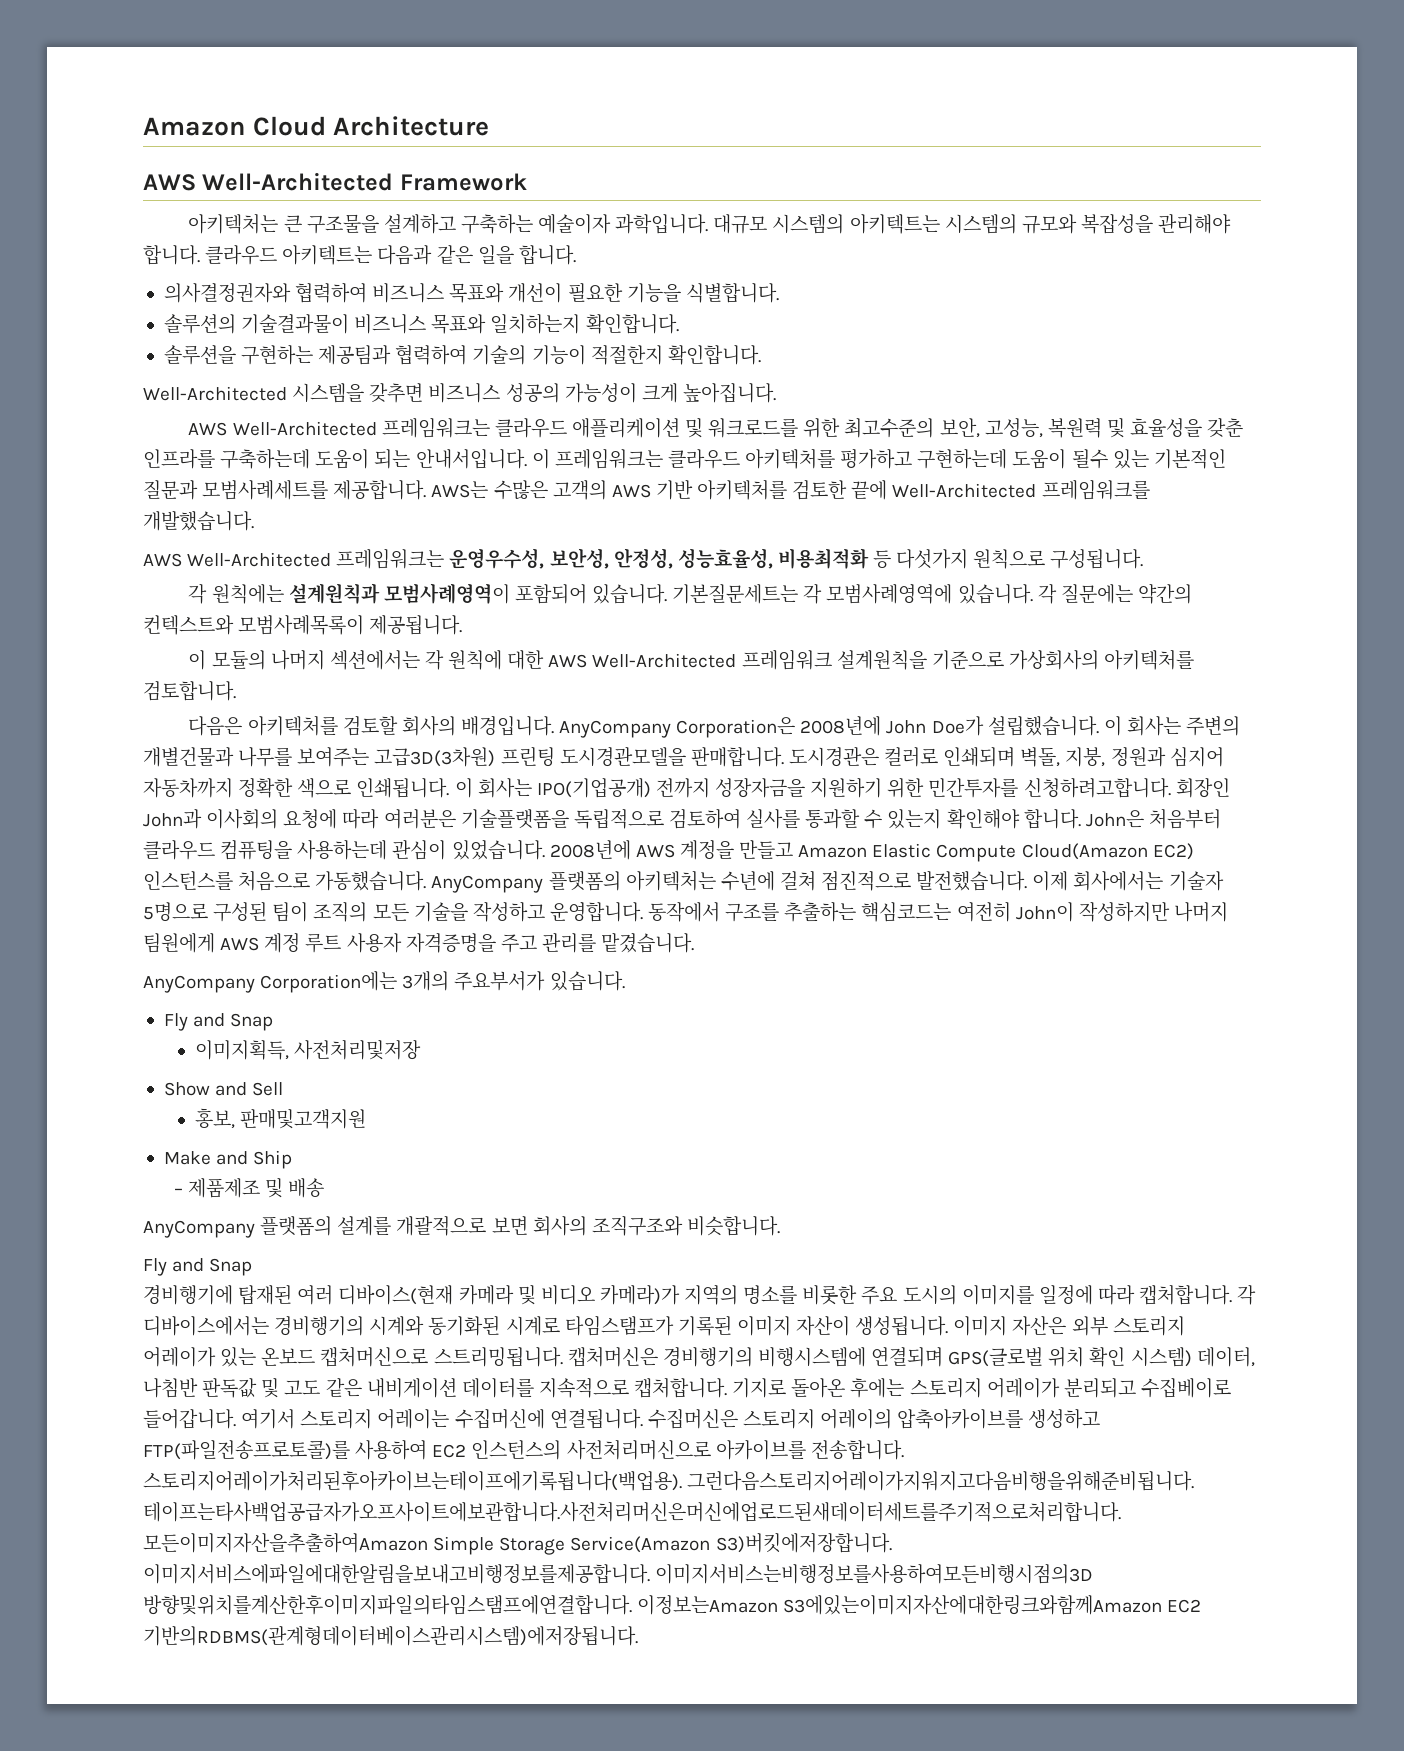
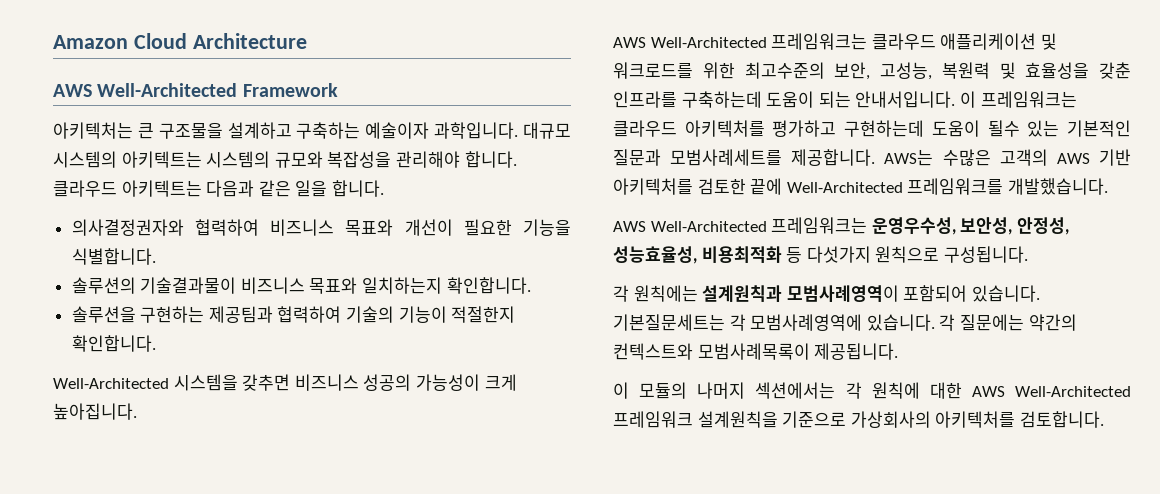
[188,715,1241,738] [143,746,1224,767] [143,778,1230,798] [143,808,1221,829] [143,839,1194,862] [143,870,1224,893] [143,901,1228,922] [143,932,695,953] [143,971,625,993] [163,1013,274,1031] [194,1039,421,1060] [163,1082,284,1096] [194,1108,366,1129] [163,1150,293,1169] [173,1178,325,1198] [143,1216,780,1238] [143,1258,253,1276] [143,1284,1257,1305] [143,1315,1185,1336] [143,1346,1255,1367] [143,1377,1231,1398] [143,1409,1101,1429] [143,1439,904,1460] [143,1470,1195,1491] [143,1501,1121,1522] [143,1532,892,1555] [143,1564,1094,1584] [143,1594,1202,1615] [143,1625,638,1646] // 다음은 아키텍처를 검토할 회사의 배경입니다. AnyCompany Corporation은 2008년에 John Doe가 설립했습니다. 이 회사는 주변의 개별건물과 나무를 보여주는 고급3D(3차원) 프린팅 도시경관모델을 판매합니다. 도시경관은 컬러로 인쇄되며 벽돌, 지붕, 정원과 심지어 자동차까지 정확한 색으로 인쇄됩니다. 이 회사는 IPO(기업공개) 전까지 성장자금을 지원하기 위한 민간투자를 신청하려고합니다. 회장인 John과 이사회의 요청에 따라 여러분은 기술플랫폼을 독립적으로 검토하여 실사를 통과할 수 있는지 확인해야 합니다. John은 처음부터 클라우드 컴퓨팅을 사용하는데 관심이 있었습니다. 2008년에 AWS 계정을 만들고 Amazon Elastic Compute Cloud(Amazon EC2) 인스턴스를 처음으로 가동했습니다. AnyCompany 플랫폼의 아키텍처는 수년에 걸쳐 점진적으로 발전했습니다. 이제 회사에서는 기술자 5명으로 구성된 팀이 조직의 모든 기술을 작성하고 운영합니다. 동작에서 구조를 추출하는 핵심코드는 여전히 John이 작성하지만 나머지 팀원에게 AWS 계정 루트 사용자 자격증명을 주고 관리를 맡겼습니다. // AnyCompany Corporation에는 3개의 주요부서가 있습니다. // Fly and Snap // 이미지획득, 사전처리및저장 // Show and Sell // 홍보, 판매및고객지원 // Make and Ship // – 제품제조 및 배송 // AnyCompany 플랫폼의 설계를 개괄적으로 보면 회사의 조직구조와 비슷합니다. // Fly and Snap // 경비행기에 탑재된 여러 디바이스(현재 카메라 및 비디오 카메라)가 지역의 명소를 비롯한 주요 도시의 이미지를 일정에 따라 캡처합니다. 각 디바이스에서는 경비행기의 시계와 동기화된 시계로 타임스탬프가 기록된 이미지 자산이 생성됩니다. 이미지 자산은 외부 스토리지 어레이가 있는 온보드 캡처머신으로 스트리밍됩니다. 캡처머신은 경비행기의 비행시스템에 연결되며 GPS(글로벌 위치 확인 시스템) 데이터, 나침반 판독값 및 고도 같은 내비게이션 데이터를 지속적으로 캡처합니다. 기지로 돌아온 후에는 스토리지 어레이가 분리되고 수집베이로 들어갑니다. 여기서 스토리지 어레이는 수집머신에 연결됩니다. 수집머신은 스토리지 어레이의 압축아카이브를 생성하고 FTP(파일전송프로토콜)를 사용하여 EC2 인스턴스의 사전처리머신으로 아카이브를 전송합니다. 스토리지어레이가처리된후아카이브는테이프에기록됩니다(백업용). 그런다음스토리지어레이가지워지고다음비행을위해준비됩니다. 테이프는타사백업공급자가오프사이트에보관합니다.사전처리머신은머신에업로드된새데이터세트를주기적으로처리합니다. 모든이미지자산을추출하여Amazon Simple Storage Service(Amazon S3)버킷에저장합니다. 이미지서비스에파일에대한알림을보내고비행정보를제공합니다. 이미지서비스는비행정보를사용하여모든비행시점의3D 방향및위치를계산한후이미지파일의타임스탬프에연결합니다. 이정보는Amazon S3에있는이미지자산에대한링크와함께Amazon EC2 기반의RDBMS(관계형데이터베이스관리시스템)에저장됩니다. -> (1104, 419) none

